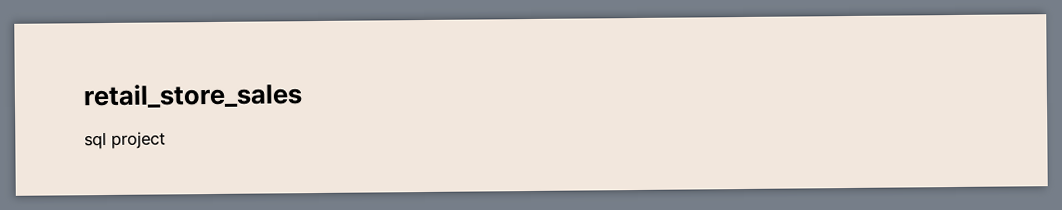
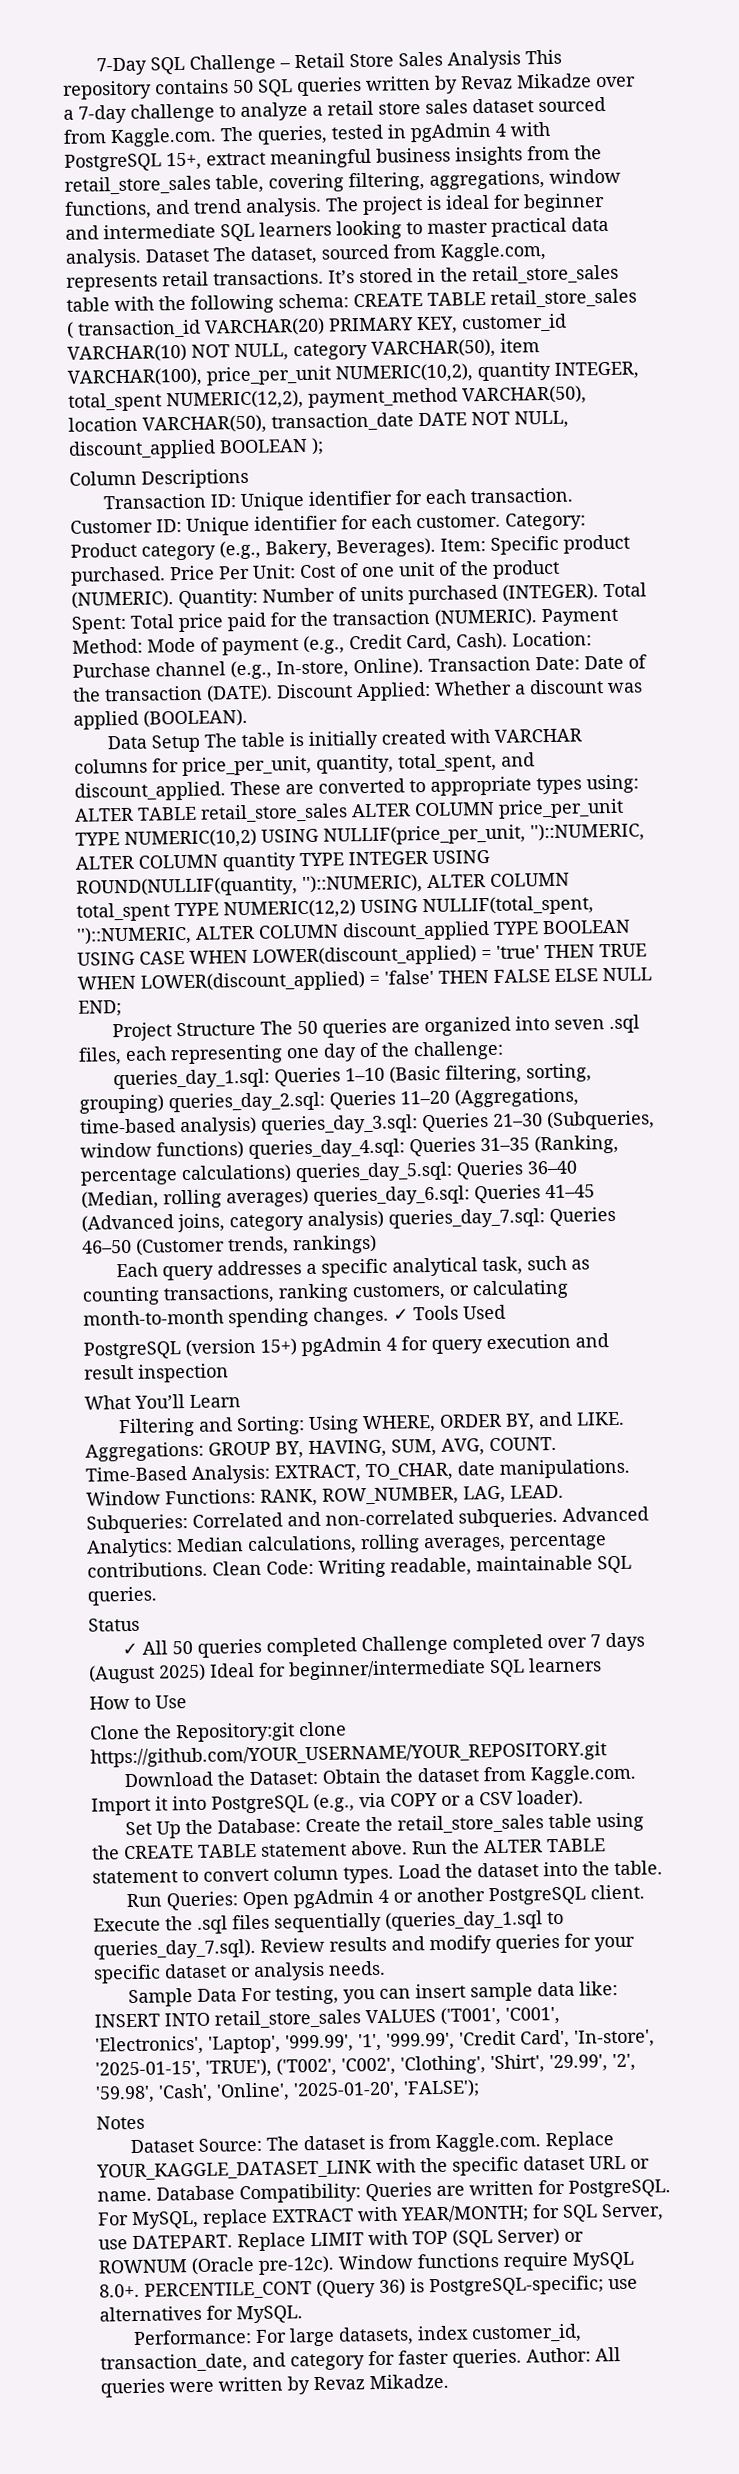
[83,83,303,109] [84,131,166,150] retail_store_sales // sql project -> [96,49,563,76] [63,73,636,100] [63,96,606,124] [63,121,550,148] [64,145,602,172] [64,168,621,195] [64,193,605,220] [65,216,609,242] [65,241,546,268] [66,264,619,292] [66,288,637,314] [66,313,567,339] [67,338,540,363] [67,361,639,388] [68,385,587,412] [68,410,569,435] [68,437,324,460] [69,468,249,489] [103,487,574,512] [70,512,586,536] [70,534,630,561] [70,559,560,586] [71,582,647,609] [71,607,618,634] [72,631,592,656] [72,654,647,680] [72,679,643,703] [73,708,248,730] [107,728,583,753] [74,752,535,777] [74,774,639,802] [74,798,624,823] [75,822,645,849] [75,849,490,872] [76,872,570,898] [76,895,594,922] [76,919,631,946] [77,943,647,967] [77,967,652,993] [78,1000,122,1017] [112,1014,641,1042] [78,1040,504,1066] [113,1063,593,1090] [79,1087,579,1114] [80,1110,655,1137] [80,1134,619,1160] [80,1160,577,1186] [81,1184,595,1210] [81,1206,616,1233] [82,1234,377,1256] [116,1255,591,1281] [82,1279,569,1306] [83,1304,506,1328] [83,1333,609,1360] [84,1363,229,1383] [84,1394,241,1410] [118,1411,626,1438] [85,1436,557,1462] [85,1458,630,1484] [86,1484,564,1507] [86,1506,649,1534] [86,1533,607,1558] [87,1555,632,1578] [87,1586,158,1606] [88,1617,140,1632] [122,1632,646,1658] [88,1657,602,1684] [89,1695,187,1710] [89,1721,347,1743] [90,1741,607,1768] [124,1764,637,1788] [91,1789,584,1816] [125,1812,645,1839] [91,1838,606,1860] [92,1860,663,1884] [126,1884,646,1911] [93,1910,564,1934] [93,1933,635,1960] [93,1960,386,1984] [128,1981,619,2008] [94,2006,560,2029] [95,2029,655,2056] [95,2053,636,2080] [95,2079,480,2104] [96,2115,145,2130] [130,2131,615,2154] [96,2155,650,2181] [97,2179,671,2204] [97,2203,664,2230] [98,2228,584,2252] [98,2251,634,2276] [99,2275,638,2300] [99,2305,303,2324] [133,2323,583,2347] [100,2347,621,2374] [100,2373,449,2398] 7-Day SQL Challenge – Retail Store Sales Analysis This repository contains 50 SQL queries written by Revaz Mikadze over a 7-day challenge to analyze a retail store sales dataset sourced from Kaggle.com. The queries, tested in pgAdmin 4 with PostgreSQL 15+, extract meaningful business insights from the retail_store_sales table, covering filtering, aggregations, window functions, and trend analysis. The project is ideal for beginner and intermediate SQL learners looking to master practical data analysis. Dataset The dataset, sourced from Kaggle.com, represents retail transactions. It’s stored in the retail_store_sales table with the following schema: CREATE TABLE retail_store_sales ( transaction_id VARCHAR(20) PRIMARY KEY, customer_id VARCHAR(10) NOT NULL, category VARCHAR(50), item VARCHAR(100), price_per_unit NUMERIC(10,2), quantity INTEGER, total_spent NUMERIC(12,2), payment_method VARCHAR(50), location VARCHAR(50), transaction_date DATE NOT NULL, discount_applied BOOLEAN ); // Column Descriptions // Transaction ID: Unique identifier for each transaction. Customer ID: Unique identifier for each customer. Category: Product category (e.g., Bakery, Beverages). Item: Specific product purchased. Price Per Unit: Cost of one unit of the product (NUMERIC). Quantity: Number of units purchased (INTEGER). Total Spent: Total price paid for the transaction (NUMERIC). Payment Method: Mode of payment (e.g., Credit Card, Cash). Location: Purchase channel (e.g., In-store, Online). Transaction Date: Date of the transaction (DATE). Discount Applied: Whether a discount was applied (BOOLEAN). // Data Setup The table is initially created with VARCHAR columns for price_per_unit, quantity, total_spent, and discount_applied. These are converted to appropriate types using: ALTER TABLE retail_store_sales ALTER COLUMN price_per_unit TYPE NUMERIC(10,2) USING NULLIF(price_per_unit, '')::NUMERIC, ALTER COLUMN quantity TYPE INTEGER USING ROUND(NULLIF(quantity, '')::NUMERIC), ALTER COLUMN total_spent TYPE NUMERIC(12,2) USING NULLIF(total_spent, '')::NUMERIC, ALTER COLUMN discount_applied TYPE BOOLEAN USING CASE WHEN LOWER(discount_applied) = 'true' THEN TRUE WHEN LOWER(discount_applied) = 'false' THEN FALSE ELSE NULL END; // Project Structure The 50 queries are organized into seven .sql files, each representing one day of the challenge: // queries_day_1.sql: Queries 1–10 (Basic filtering, sorting, grouping) queries_day_2.sql: Queries 11–20 (Aggregations, time-based analysis) queries_day_3.sql: Queries 21–30 (Subqueries, window functions) queries_day_4.sql: Queries 31–35 (Ranking, percentage calculations) queries_day_5.sql: Queries 36–40 (Median, rolling averages) queries_day_6.sql: Queries 41–45 (Advanced joins, category analysis) queries_day_7.sql: Queries 46–50 (Customer trends, rankings) // Each query addresses a specific analytical task, such as counting transactions, ranking customers, or calculating month-to-month spending changes. ✓ Tools Used // PostgreSQL (version 15+) pgAdmin 4 for query execution and result inspection // What You’ll Learn // Filtering and Sorting: Using WHERE, ORDER BY, and LIKE. Aggregations: GROUP BY, HAVING, SUM, AVG, COUNT. Time-Based Analysis: EXTRACT, TO_CHAR, date manipulations. Window Functions: RANK, ROW_NUMBER, LAG, LEAD. Subqueries: Correlated and non-correlated subqueries. Advanced Analytics: Median calculations, rolling averages, percentage contributions. Clean Code: Writing readable, maintainable SQL queries. // Status // ✓ All 50 queries completed Challenge completed over 7 days (August 2025) Ideal for beginner/intermediate SQL learners // How to Use // Clone the Repository:git clone https://github.com/YOUR_USERNAME/YOUR_REPOSITORY.git // Download the Dataset: Obtain the dataset from Kaggle.com. Import it into PostgreSQL (e.g., via COPY or a CSV loader). // Set Up the Database: Create the retail_store_sales table using the CREATE TABLE statement above. Run the ALTER TABLE statement to convert column types. Load the dataset into the table. // Run Queries: Open pgAdmin 4 or another PostgreSQL client. Execute the .sql files sequentially (queries_day_1.sql to queries_day_7.sql). Review results and modify queries for your specific dataset or analysis needs. // Sample Data For testing, you can insert sample data like: INSERT INTO retail_store_sales VALUES ('T001', 'C001', 'Electronics', 'Laptop', '999.99', '1', '999.99', 'Credit Card', 'In-store', '2025-01-15', 'TRUE'), ('T002', 'C002', 'Clothing', 'Shirt', '29.99', '2', '59.98', 'Cash', 'Online', '2025-01-20', 'FALSE'); // Notes // Dataset Source: The dataset is from Kaggle.com. Replace YOUR_KAGGLE_DATASET_LINK with the specific dataset URL or name. Database Compatibility: Queries are written for PostgreSQL. For MySQL, replace EXTRACT with YEAR/MONTH; for SQL Server, use DATEPART. Replace LIMIT with TOP (SQL Server) or ROWNUM (Oracle pre-12c). Window functions require MySQL 8.0+. PERCENTILE_CONT (Query 36) is PostgreSQL-specific; use alternatives for MySQL. // Performance: For large datasets, index customer_id, transaction_date, and category for faster queries. Author: All queries were written by Revaz Mikadze.

